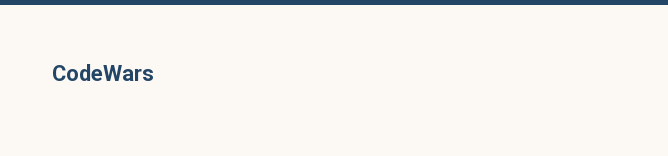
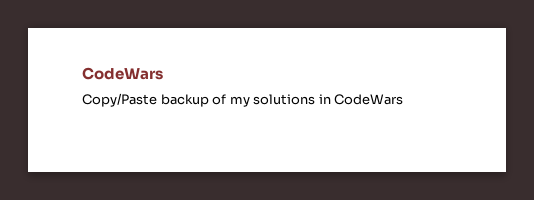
[52,64,154,81] CodeWars -> [82,67,163,80] [82,93,404,107] CodeWars // Copy/Paste backup of my solutions in CodeWars

